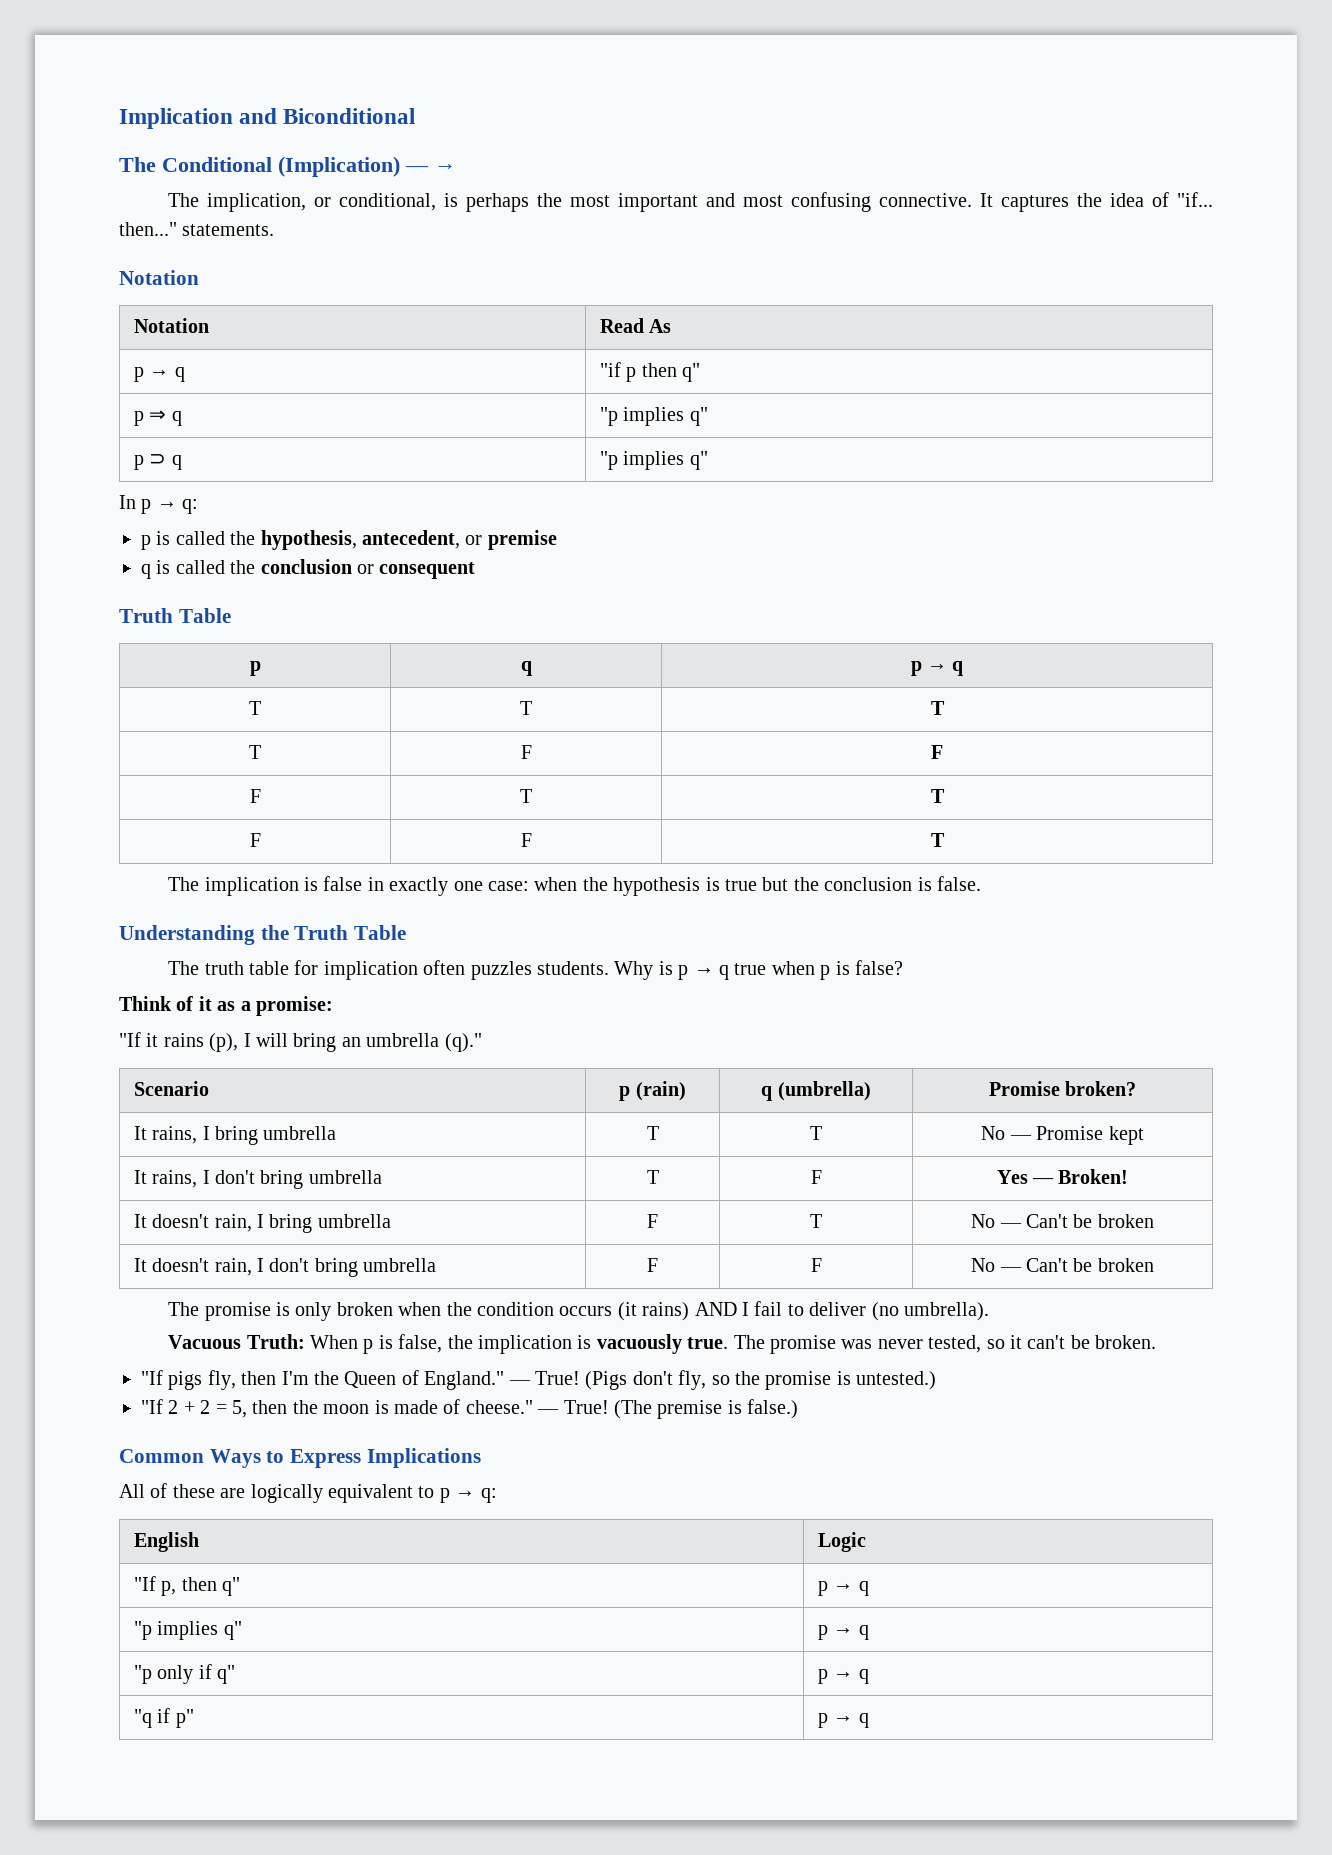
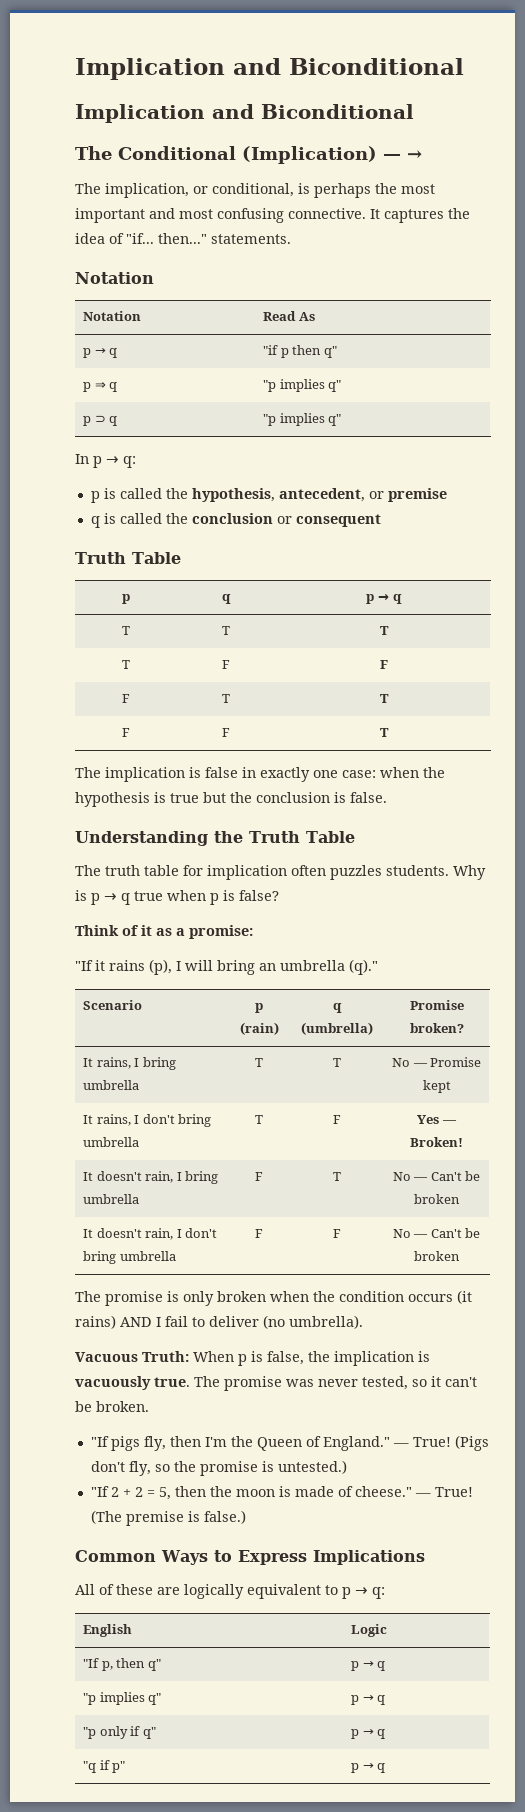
[119,108,416,129] Implication and Biconditional -> [75,58,464,80] [75,104,414,123] Implication and Biconditional // Implication and Biconditional

